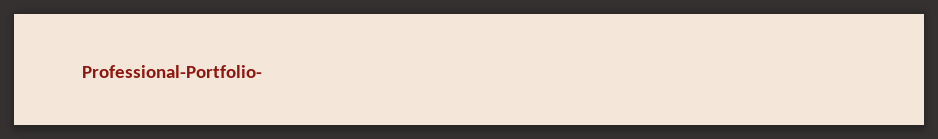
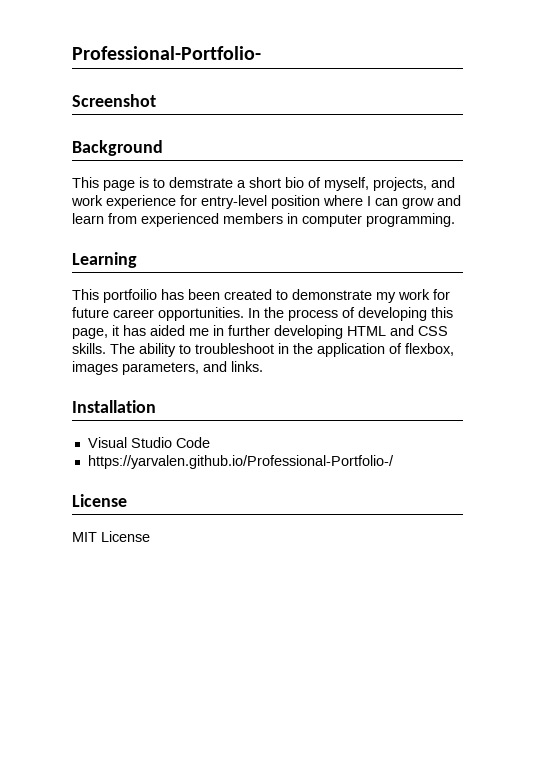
(262, 71) none -> [72,94,156,107] [72,140,163,156] [72,177,455,191] [71,195,461,209] [72,213,455,227] [72,252,137,268] [72,289,450,303] [72,307,453,321] [72,325,448,339] [72,343,454,357] [72,361,263,375] [72,400,156,413] [87,437,210,448] [87,455,394,469] [72,494,127,507] [72,531,150,542] // Screenshot // Background // This page is to demstrate a short bio of myself, projects, and work experience for entry-level position where I can grow and learn from experienced members in computer programming. // Learning // This portfoilio has been created to demonstrate my work for future career opportunities. In the process of developing this page, it has aided me in further developing HTML and CSS skills. The ability to troubleshoot in the application of flexbox, images parameters, and links. // Installation // Visual Studio Code // https://yarvalen.github.io/Professional-Portfolio-/ // License // MIT License

